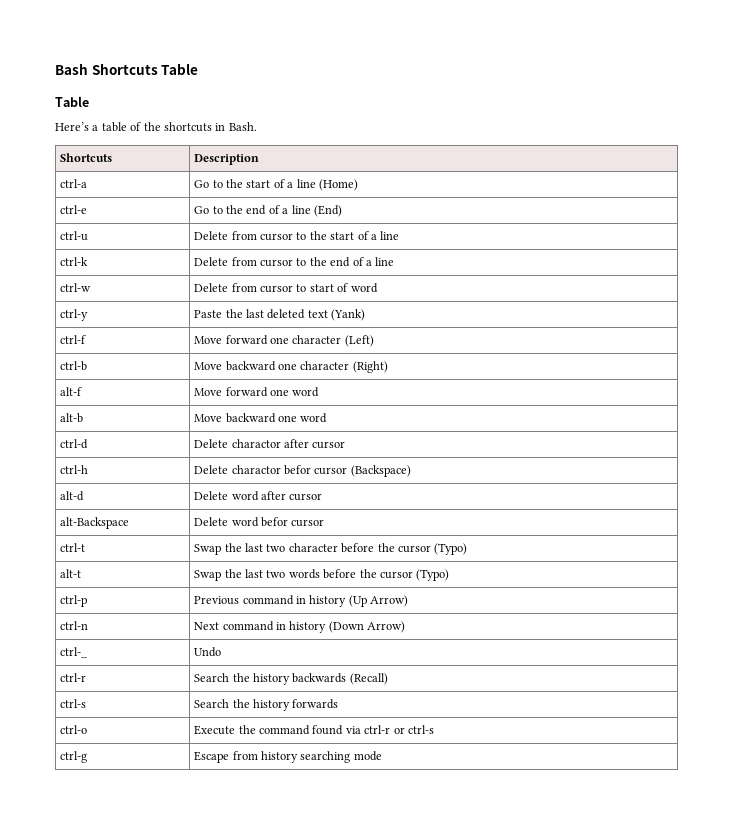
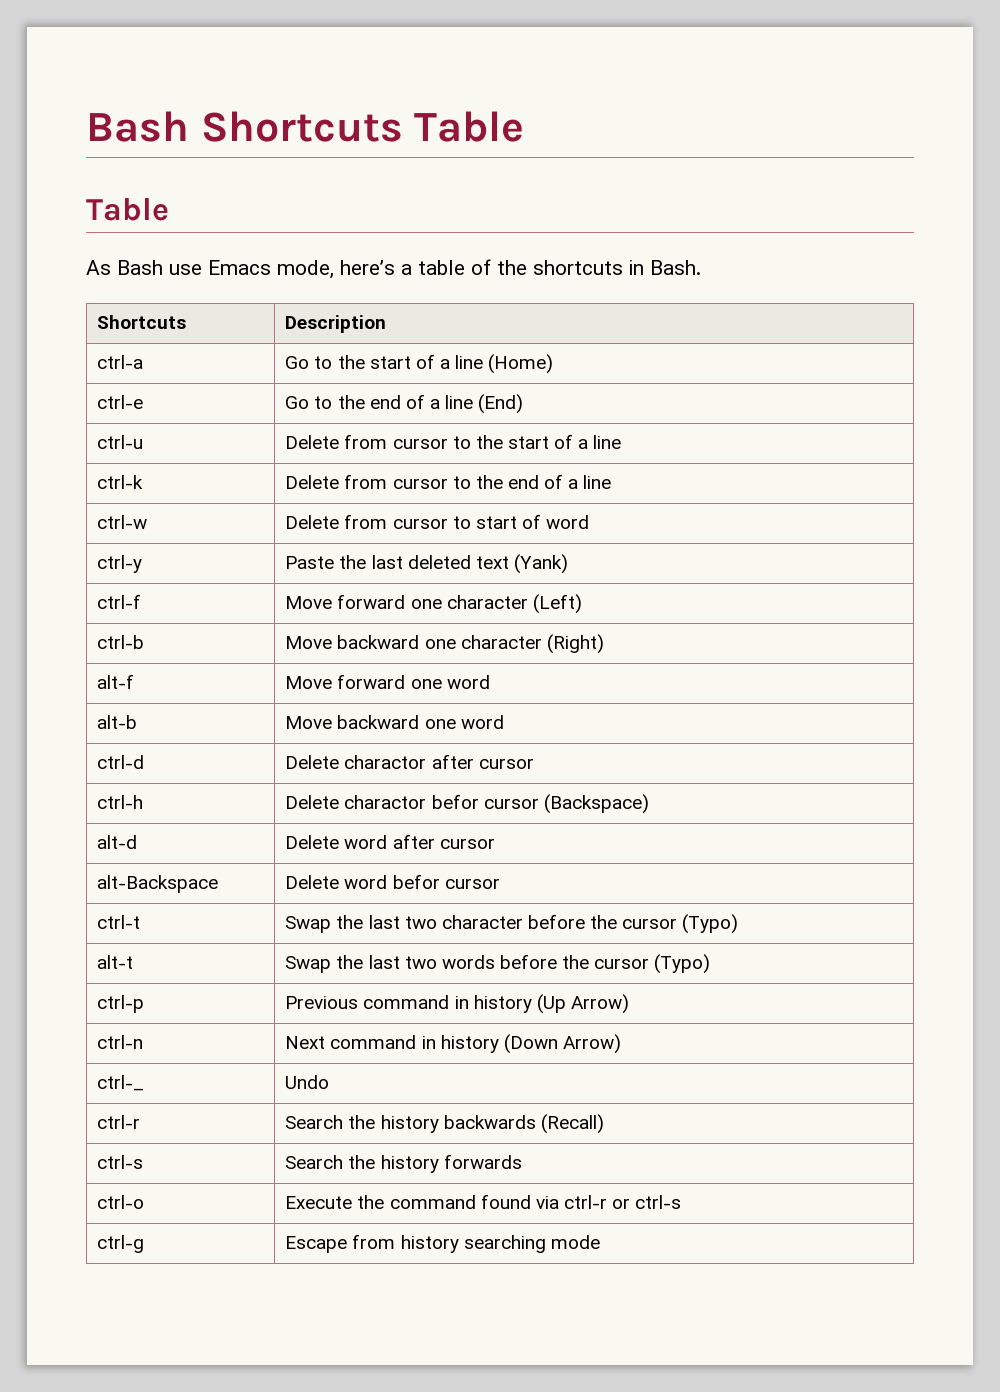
[55,122,89,131] Here’s -> [86,260,395,279] As Bash use Emacs mode, here’s

